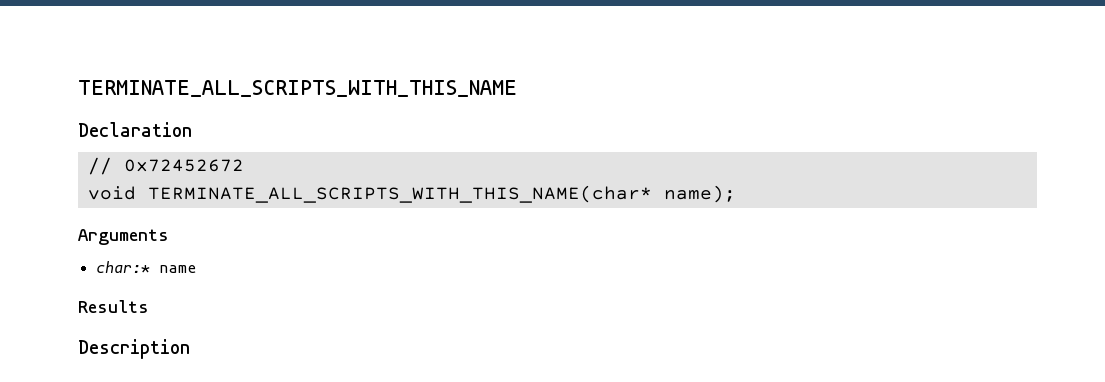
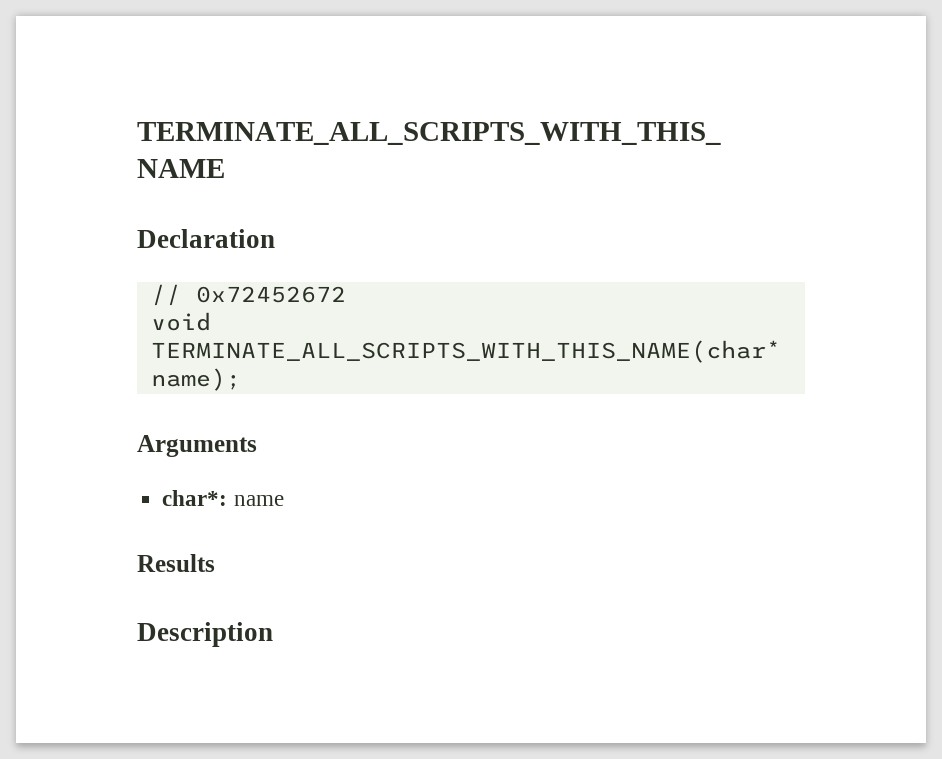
[96,261,151,273] char:* -> [162,490,228,506] char*:

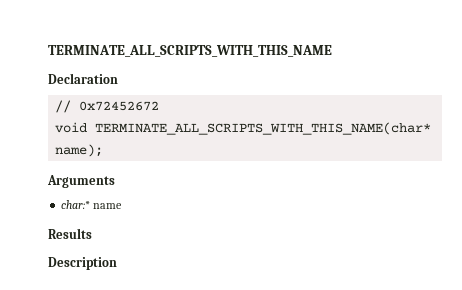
[162,490,228,506] char*: -> [61,200,91,209] char:*

